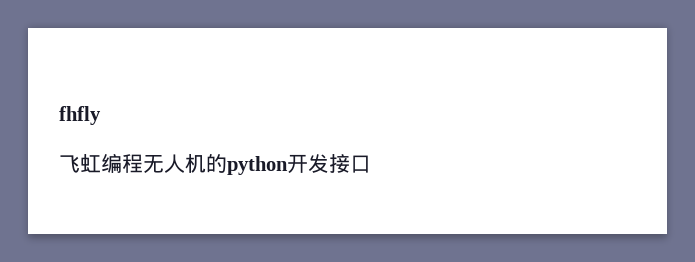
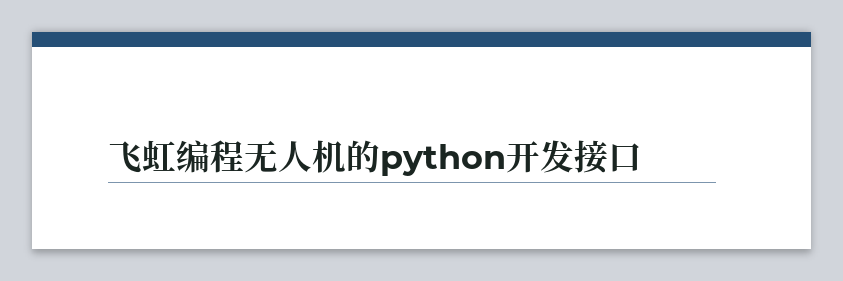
[59,106,101,125] fhfly // -> (108, 157) none

